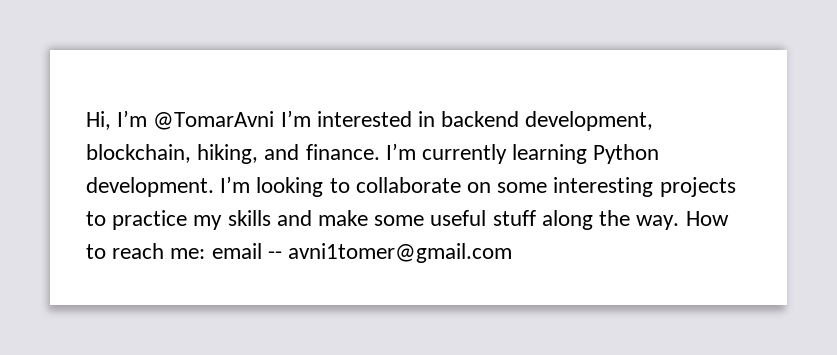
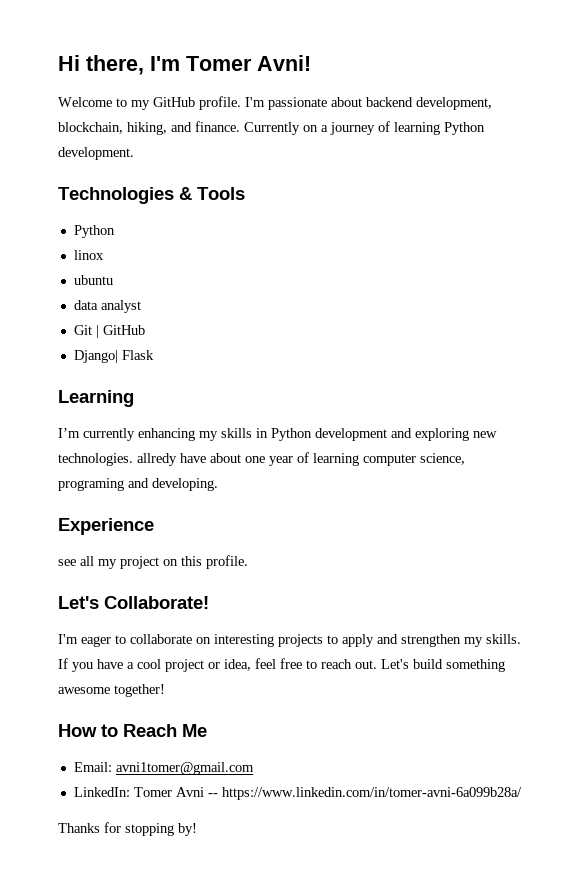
[86,110,436,130] Hi, I’m @TomarAvni I’m interested in -> [58,55,311,75] [58,96,362,110] Hi there, I'm Tomer Avni! // Welcome to my GitHub profile. I'm passionate about
[385,143,660,164] [86,176,324,197] I’m currently learning Python development. I’m looking -> [244,121,485,135] [58,147,134,160] [58,187,245,204] [73,225,115,238] [73,250,104,260] [73,275,113,285] [73,300,141,313] [73,325,145,338] [73,350,154,363] [58,390,134,407] [58,428,497,441] [58,452,465,466] [58,478,218,491] [58,518,154,535] [58,555,248,569] [58,596,209,609] [58,634,111,647] Currently on a journey of learning Python development. // Technologies & Tools // Python // linox // ubuntu // data analyst // Git | GitHub // Django| Flask // Learning // I’m currently enhancing my skills in Python development and exploring new technologies. allredy have about one year of learning computer science, programing and developing. // Experience // see all my project on this profile. // Let's Collaborate! // I'm eager
[497,182,548,193] some -> (211, 640) none
[112,210,729,230] [86,243,513,263] practice my skills and make some useful stuff along the way. How to reach me: email -- avni1tomer@gmail.com -> [342,634,521,647] [58,658,505,672] [58,684,165,697] [58,724,207,737] [73,762,254,775] [73,787,522,800] [58,822,197,836] apply and strengthen my skills. If you have a cool project or idea, feel free to reach out. Let's build something awesome together! // How to Reach Me // Email: avni1tomer@gmail.com // LinkedIn: Tomer Avni -- https://www.linkedin.com/in/tomer-avni-6a099b28a/ // Thanks for stopping by!

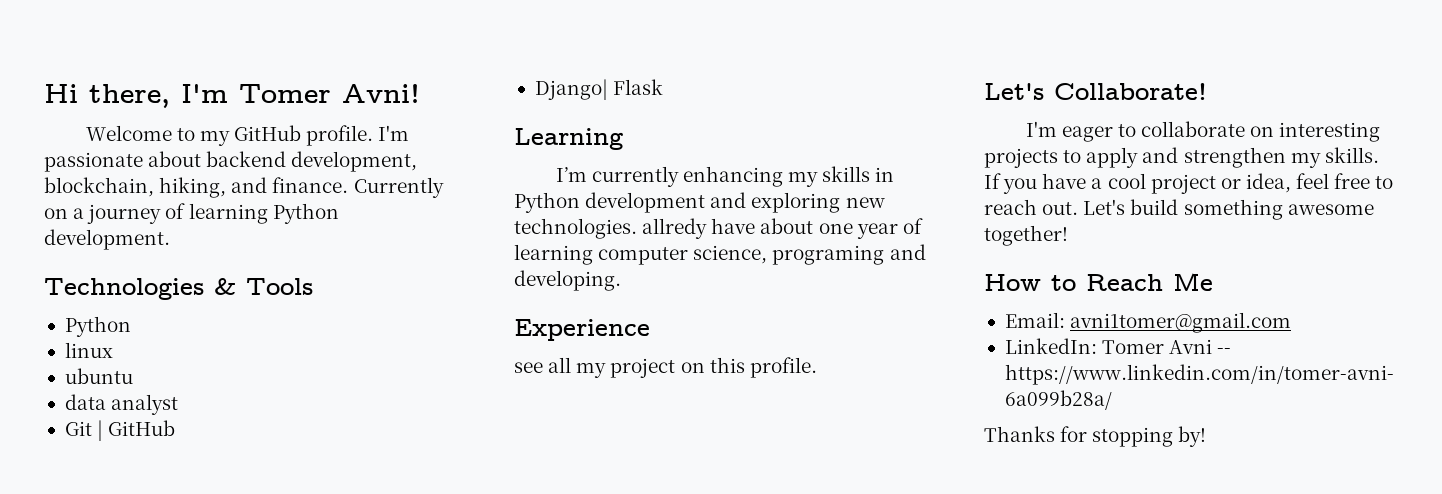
[73,250,104,260] linox -> [64,342,113,358] linux

